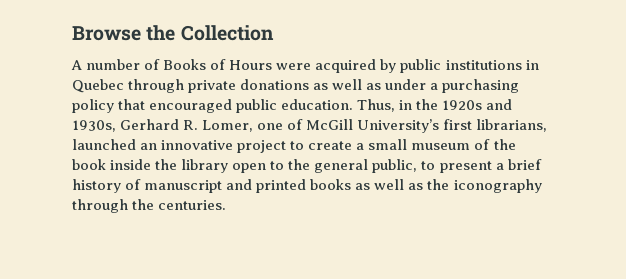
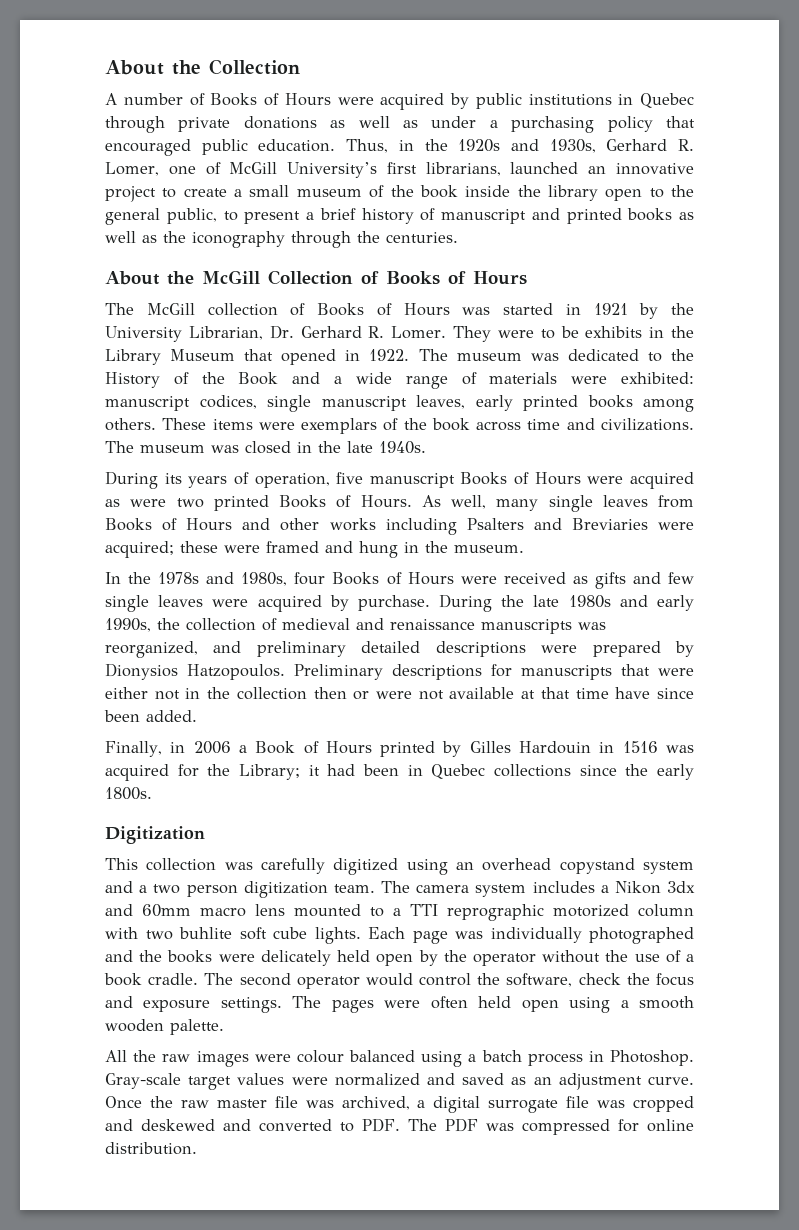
[72,26,141,41] Browse -> [105,60,164,75] About
(227, 205) none -> [105,270,527,285] [105,303,694,319] [105,325,694,342] [105,349,694,365] [105,372,694,389] [105,395,694,412] [105,418,694,434] [105,441,426,454] [105,471,694,489] [105,495,694,512] [105,518,695,535] [105,541,524,558] [105,572,694,589] [105,594,694,612] [105,618,606,634] [105,641,695,658] [105,663,694,680] [105,687,695,700] [104,710,197,722] [105,741,694,757] [105,764,694,781] [105,787,152,800] [105,826,205,844] [105,858,694,875] [105,881,696,898] [105,904,694,921] [105,927,694,944] [105,950,694,966] [104,973,694,989] [105,996,694,1013] [105,1019,224,1035] [105,1050,695,1067] [105,1073,694,1090] [105,1096,695,1113] [105,1118,694,1135] [105,1142,197,1155] // About the McGill Collection of Books of Hours // The McGill collection of Books of Hours was started in 1921 by the University Librarian, Dr. Gerhard R. Lomer. They were to be exhibits in the Library Museum that opened in 1922. The museum was dedicated to the History of the Book and a wide range of materials were exhibited: manuscript codices, single manuscript leaves, early printed books among others. These items were exemplars of the book across time and civilizations. The museum was closed in the late 1940s. // During its years of operation, five manuscript Books of Hours were acquired as were two printed Books of Hours. As well, many single leaves from Books of Hours and other works including Psalters and Breviaries were acquired; these were framed and hung in the museum. // In the 1978s and 1980s, four Books of Hours were received as gifts and few single leaves were acquired by purchase. During the late 1980s and early 1990s, the collection of medieval and renaissance manuscripts was reorganized, and preliminary detailed descriptions were prepared by Dionysios Hatzopoulos. Preliminary descriptions for manuscripts that were either not in the collection then or were not available at that time have since been added. // Finally, in 2006 a Book of Hours printed by Gilles Hardouin in 1516 was acquired for the Library; it had been in Quebec collections since the early 1800s. // Digitization // This collection was carefully digitized using an overhead copystand system and a two person digitization team. The camera system includes a Nikon 3dx and 60mm macro lens mounted to a TTI reprographic motorized column with two buhlite soft cube lights. Each page was individually photographed and the books were delicately held open by the operator without the use of a book cradle. The second operator would control the software, check the focus and exposure settings. The pages were often held open using a smooth wooden palette. // All the raw images were colour balanced using a batch process in Photoshop. Gray-scale target values were normalized and saved as an adjustment curve. Once the raw master file was archived, a digital surrogate file was cropped and deskewed and converted to PDF. The PDF was compressed for online distribution.

